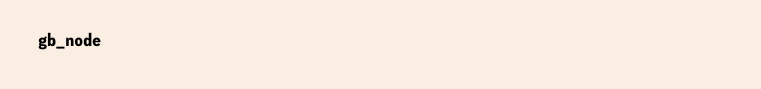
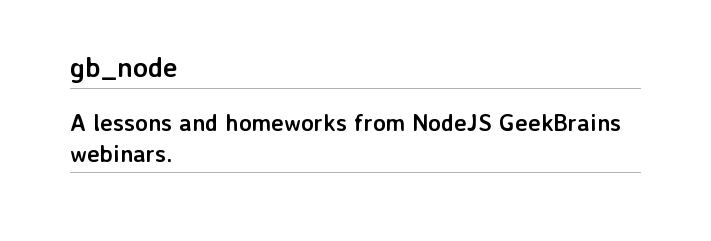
(101, 41) none -> [70,114,621,131] [70,145,172,162] // A lessons and homeworks from NodeJS GeekBrains webinars.

